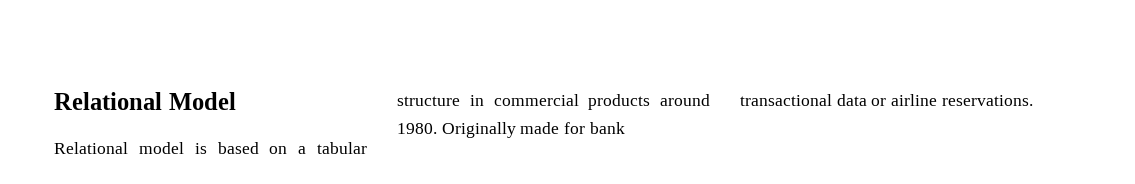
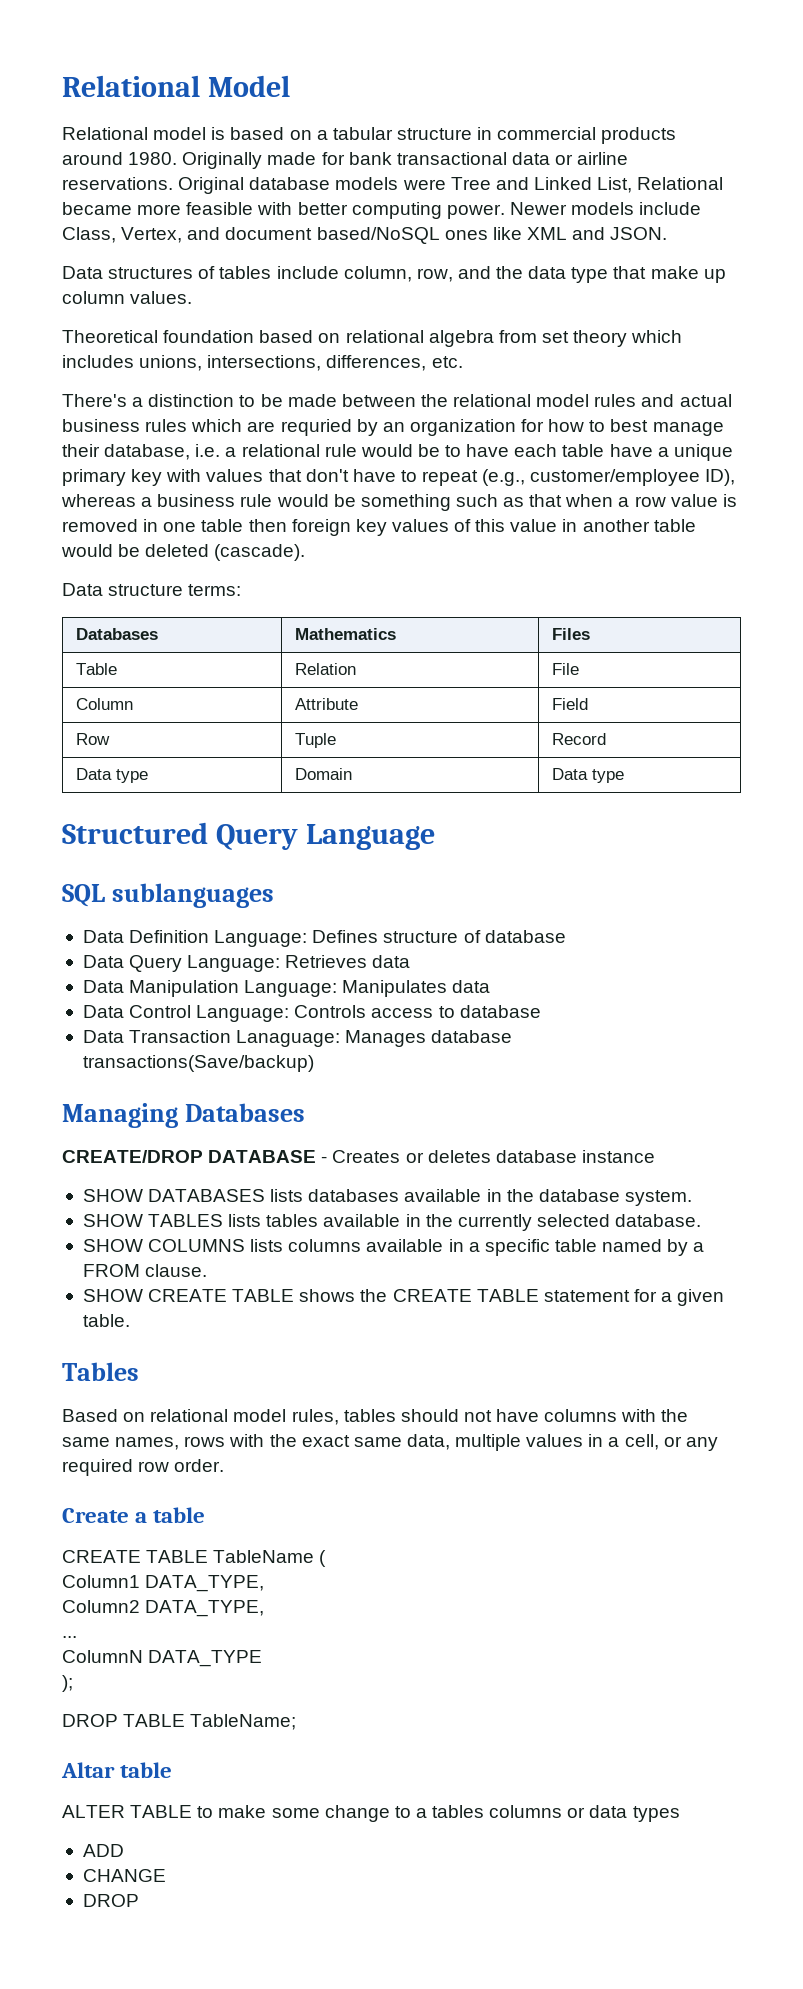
(1033, 100) none -> [178,177,724,194] [62,202,702,219] [62,227,668,244] [62,266,726,283] [62,291,193,304] [62,330,683,347] [62,355,463,371] [62,394,732,407] [62,419,724,436] [62,444,733,461] [62,469,736,486] [61,494,737,511] [62,519,696,536] [61,544,306,561] [62,583,242,596] [75,628,158,640] [294,628,396,640] [551,628,590,640] [75,663,117,675] [294,663,356,675] [551,663,579,675] [75,698,133,710] [294,698,358,710] [551,698,588,710] [75,733,110,745] [294,733,336,748] [551,733,606,745] [75,768,148,783] [294,768,352,780] [551,768,624,783] [62,822,436,850] [62,883,275,908] [82,930,566,947] [82,955,411,972] [82,980,491,997] [82,1005,541,1022] [82,1030,513,1047] [82,1055,314,1072] [62,1103,306,1128] [62,1150,655,1163] [82,1189,692,1206] [82,1214,702,1231] [82,1239,705,1256] [82,1264,208,1277] [82,1289,725,1306] [82,1314,130,1327] [62,1362,139,1381] [62,1409,689,1425] [62,1434,718,1451] [62,1459,225,1476] [62,1507,206,1523] [62,1550,327,1567] [62,1575,265,1592] [62,1600,265,1617] [62,1636,77,1638] [62,1650,263,1667] [62,1675,73,1692] [62,1714,297,1730] [61,1762,173,1778] [62,1805,680,1822] [82,1844,124,1857] [82,1869,166,1882] [82,1894,139,1907] Original database models were Tree and Linked List, Relational became more feasible with better computing power. Newer models include Class, Vertex, and document based/NoSQL ones like XML and JSON. // Data structures of tables include column, row, and the data type that make up column values. // Theoretical foundation based on relational algebra from set theory which includes unions, intersections, differences, etc. // There's a distinction to be made between the relational model rules and actual business rules which are requried by an organization for how to best manage their database, i.e. a relational rule would be to have each table have a unique primary key with values that don't have to repeat (e.g., customer/employee ID), whereas a business rule would be something such as that when a row value is removed in one table then foreign key values of this value in another table would be deleted (cascade). // Data structure terms: // Databases | Mathematics | Files // Table | Relation | File // Column | Attribute | Field // Row | Tuple | Record // Data type | Domain | Data type // Structured Query Language // SQL sublanguages // Data Definition Language: Defines structure of database // Data Query Language: Retrieves data // Data Manipulation Language: Manipulates data // Data Control Language: Controls access to database // Data Transaction Lanaguage: Manages database transactions(Save/backup) // Managing Databases // CREATE/DROP DATABASE - Creates or deletes database instance // SHOW DATABASES lists databases available in the database system. // SHOW TABLES lists tables available in the currently selected database. // SHOW COLUMNS lists columns available in a specific table named by a FROM clause. // SHOW CREATE TABLE shows the CREATE TABLE statement for a given table. // Tables // Based on relational model rules, tables should not have columns with the same names, rows with the exact same data, multiple values in a cell, or any required row order. // Create a table // CREATE TABLE TableName ( // Column1 DATA_TYPE, // Column2 DATA_TYPE, // ... // ColumnN DATA_TYPE // ); // DROP TABLE TableName; // Altar table // ALTER TABLE to make some change to a tables columns or data types // ADD // CHANGE // DROP

